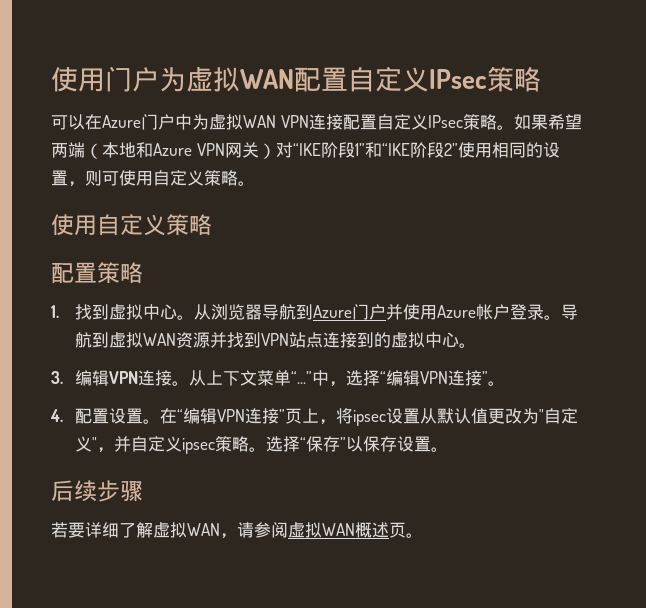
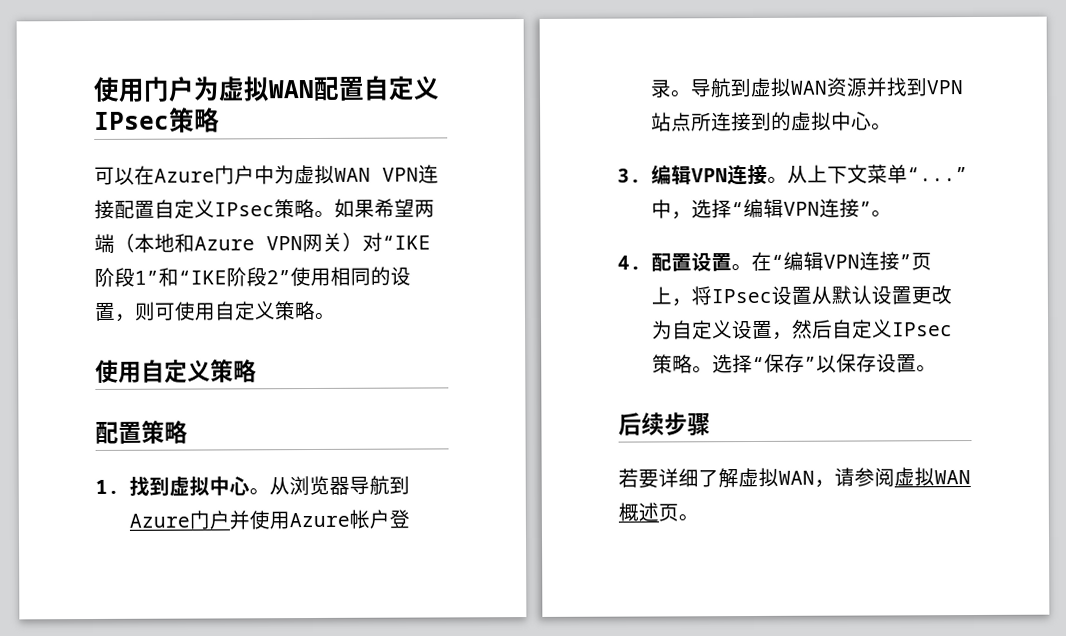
(324, 340) none -> [690,112,712,132] 所
[353,410,387,426] ipsec -> [710,288,772,304] IPsec
[471,408,579,424] [75,436,216,454] 值更改为"自定义"，并自定义ipsec -> [870,285,952,305] [651,319,953,340] 设置更改为自定义设置，然后自定义IPsec

